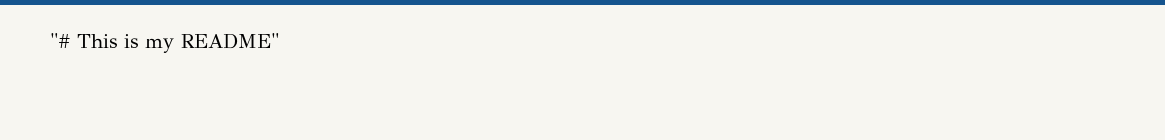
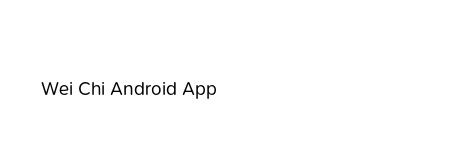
[50,33,280,53] "# This is my README" -> [41,81,218,99] Wei Chi Android App

